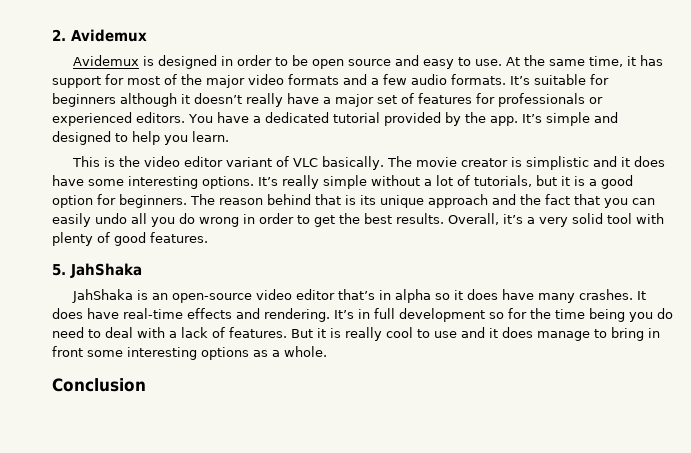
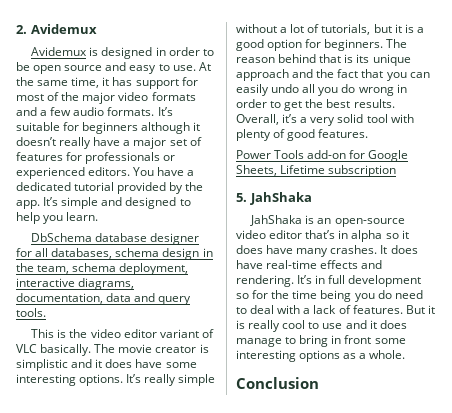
(229, 136) none -> [31,233,200,245] [16,248,213,260] [16,263,189,275] [16,278,135,290] [16,293,192,305] [16,308,46,317] // DbSchema database designer for all databases, schema design in the team, schema deployment, interactive diagrams, documentation, data and query tools.
(208, 237) none -> [236,150,409,162] [236,165,397,177] // Power Tools add-on for Google Sheets, Lifetime subscription

